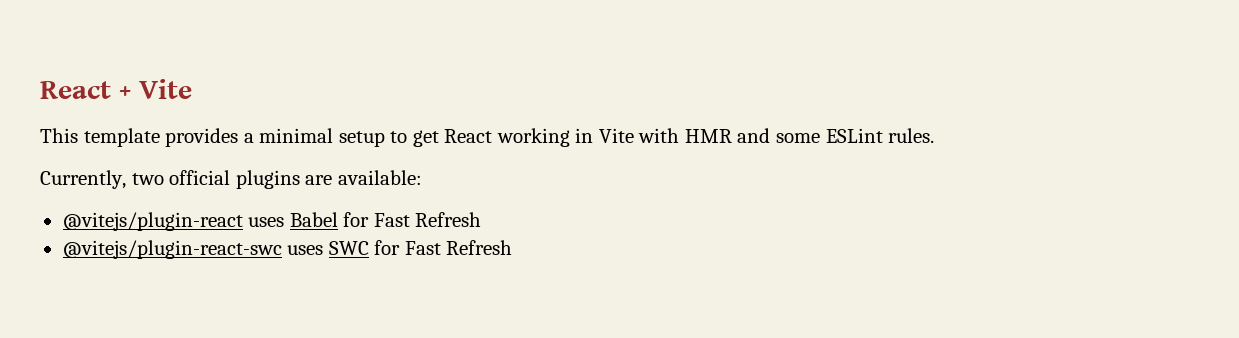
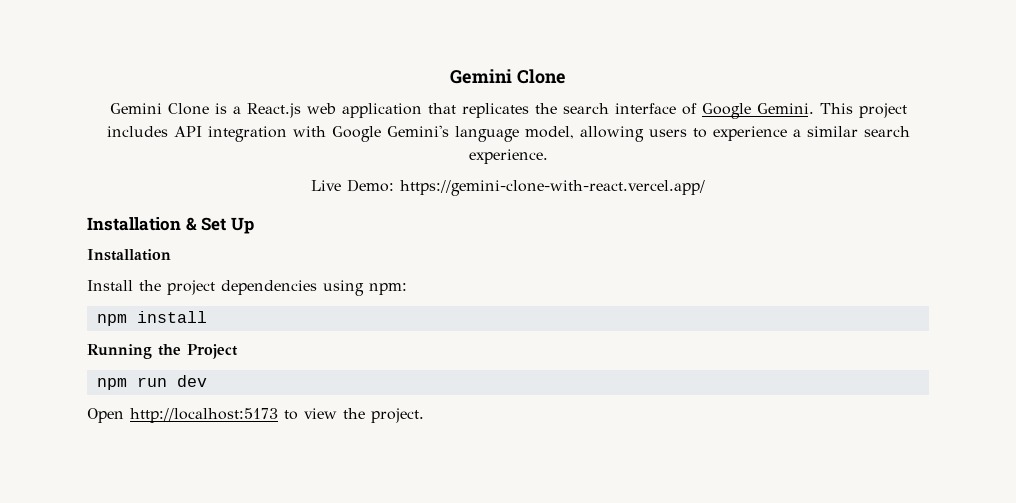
[40,79,192,99] [40,128,935,147] [40,170,422,189] [62,212,482,231] [62,240,513,259] React + Vite // This template provides a minimal setup to get React working in Vite with HMR and some ESLint rules. // Currently, two official plugins are available: // @vitejs/plugin-react uses Babel for Fast Refresh // @vitejs/plugin-react-swc uses SWC for Fast Refresh -> [450,69,566,84] [109,103,907,119] [106,125,910,142] [468,149,548,164] [311,179,705,196] [87,217,254,234] [87,249,171,261] [87,280,407,296] [96,311,207,326] [87,344,238,359] [96,375,207,390] [87,408,424,423] Gemini Clone // Gemini Clone is a React.js web application that replicates the search interface of Google Gemini. This project includes API integration with Google Gemini's language model, allowing users to experience a similar search experience. // Live Demo: https://gemini-clone-with-react.vercel.app/ // Installation & Set Up // Installation // Install the project dependencies using npm: // npm install // Running the Project // npm run dev // Open http://localhost:5173 to view the project.

